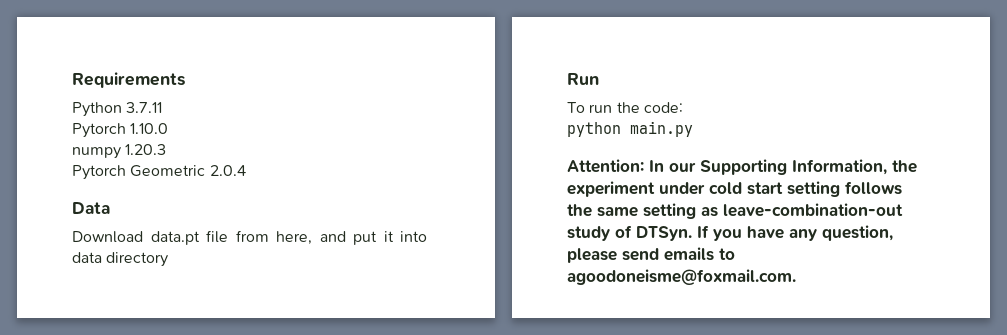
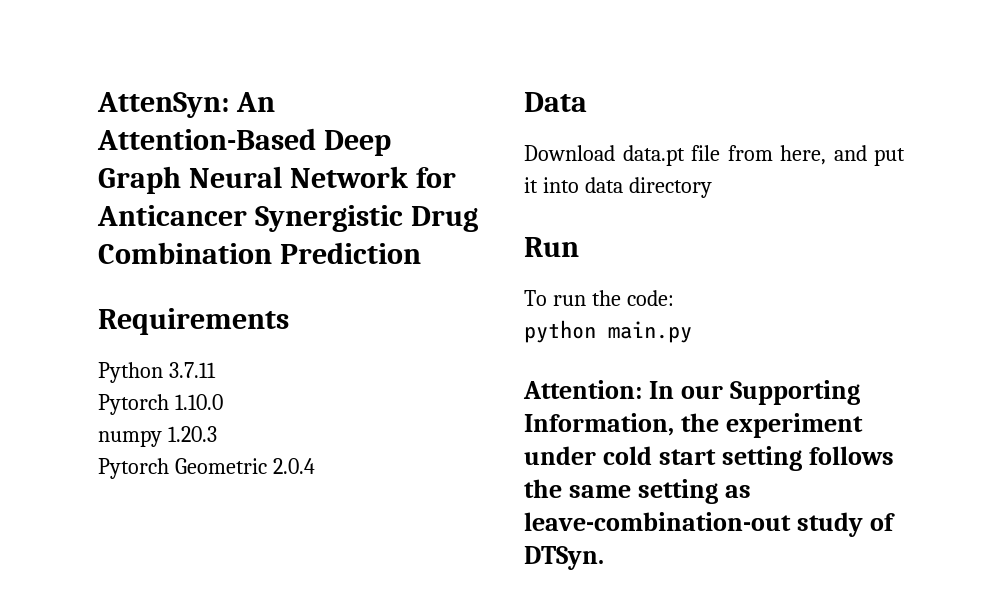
(72, 80) none -> [97,92,275,118] [97,128,391,156] [98,166,456,194] [97,205,478,232] [98,242,421,264] AttenSyn: An Attention-Based Deep Graph Neural Network for Anticancer Synergistic Drug Combination Prediction //
[697,225,893,241] [567,247,735,263] [567,269,796,285] If you have any question, please send emails to agoodoneisme@foxmail.com. -> (604, 558) none

